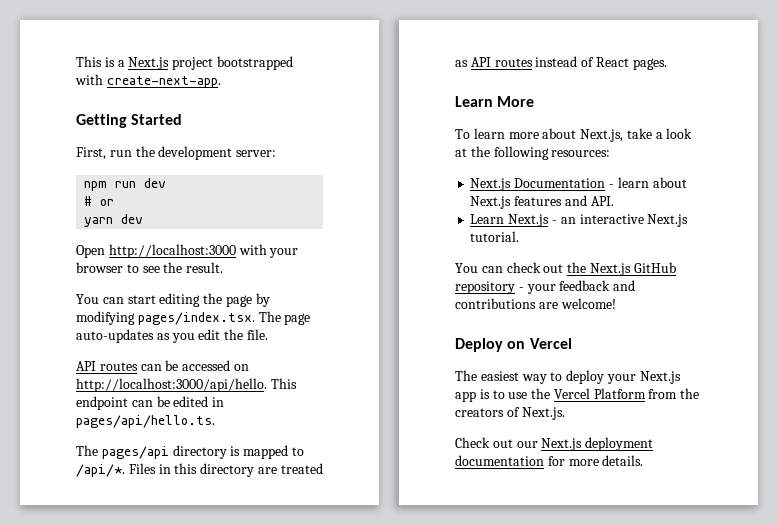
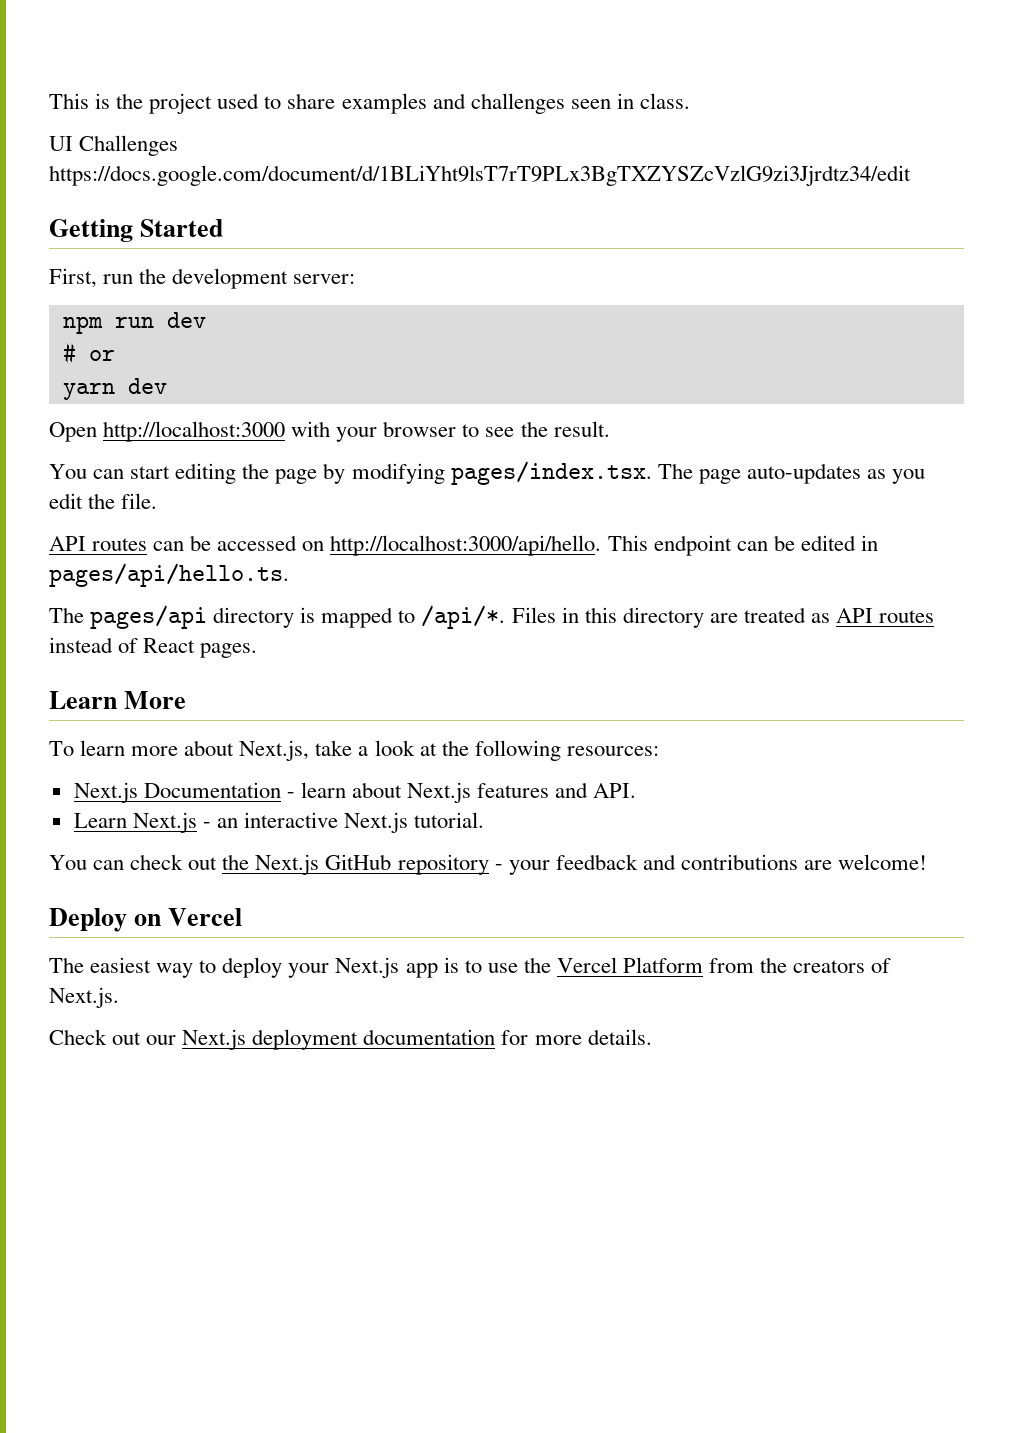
[117,56,293,70] [75,74,221,88] a Next.js project bootstrapped with create-next-app. -> [116,93,690,114] [49,135,179,156] [49,165,911,186] the project used to share examples and challenges seen in class. // UI Challenges https://docs.google.com/document/d/1BLiYht9lsT7rT9PLx3BgTXZYSZcVzlG9zi3Jjrdtz34/edit

